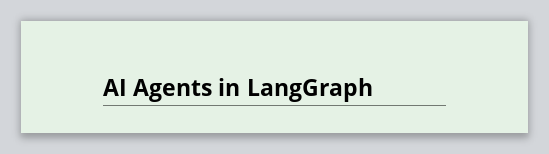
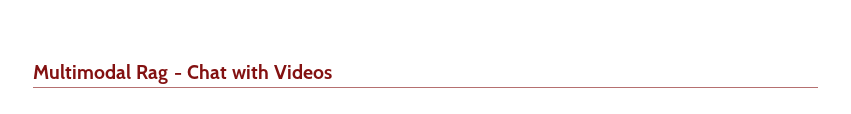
[103,78,373,102] AI Agents in LangGraph -> [33,64,333,84] Multimodal Rag - Chat with Videos

